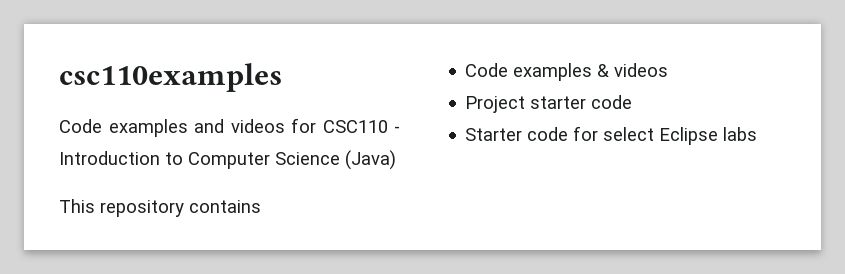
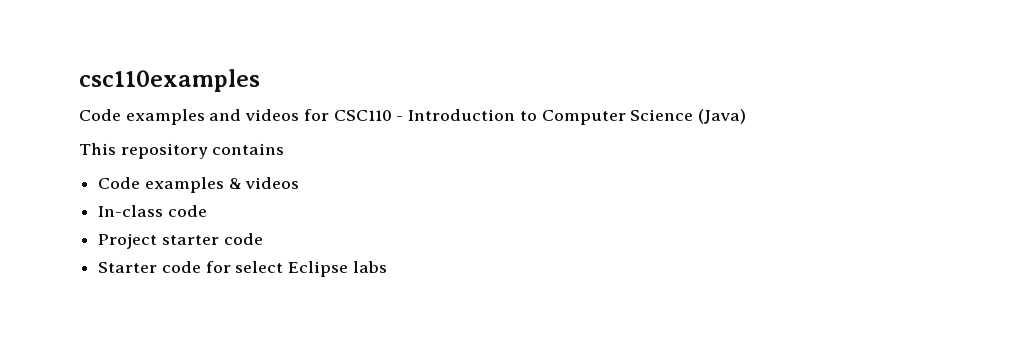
(669, 70) none -> [98,205,207,217] // In-class code

